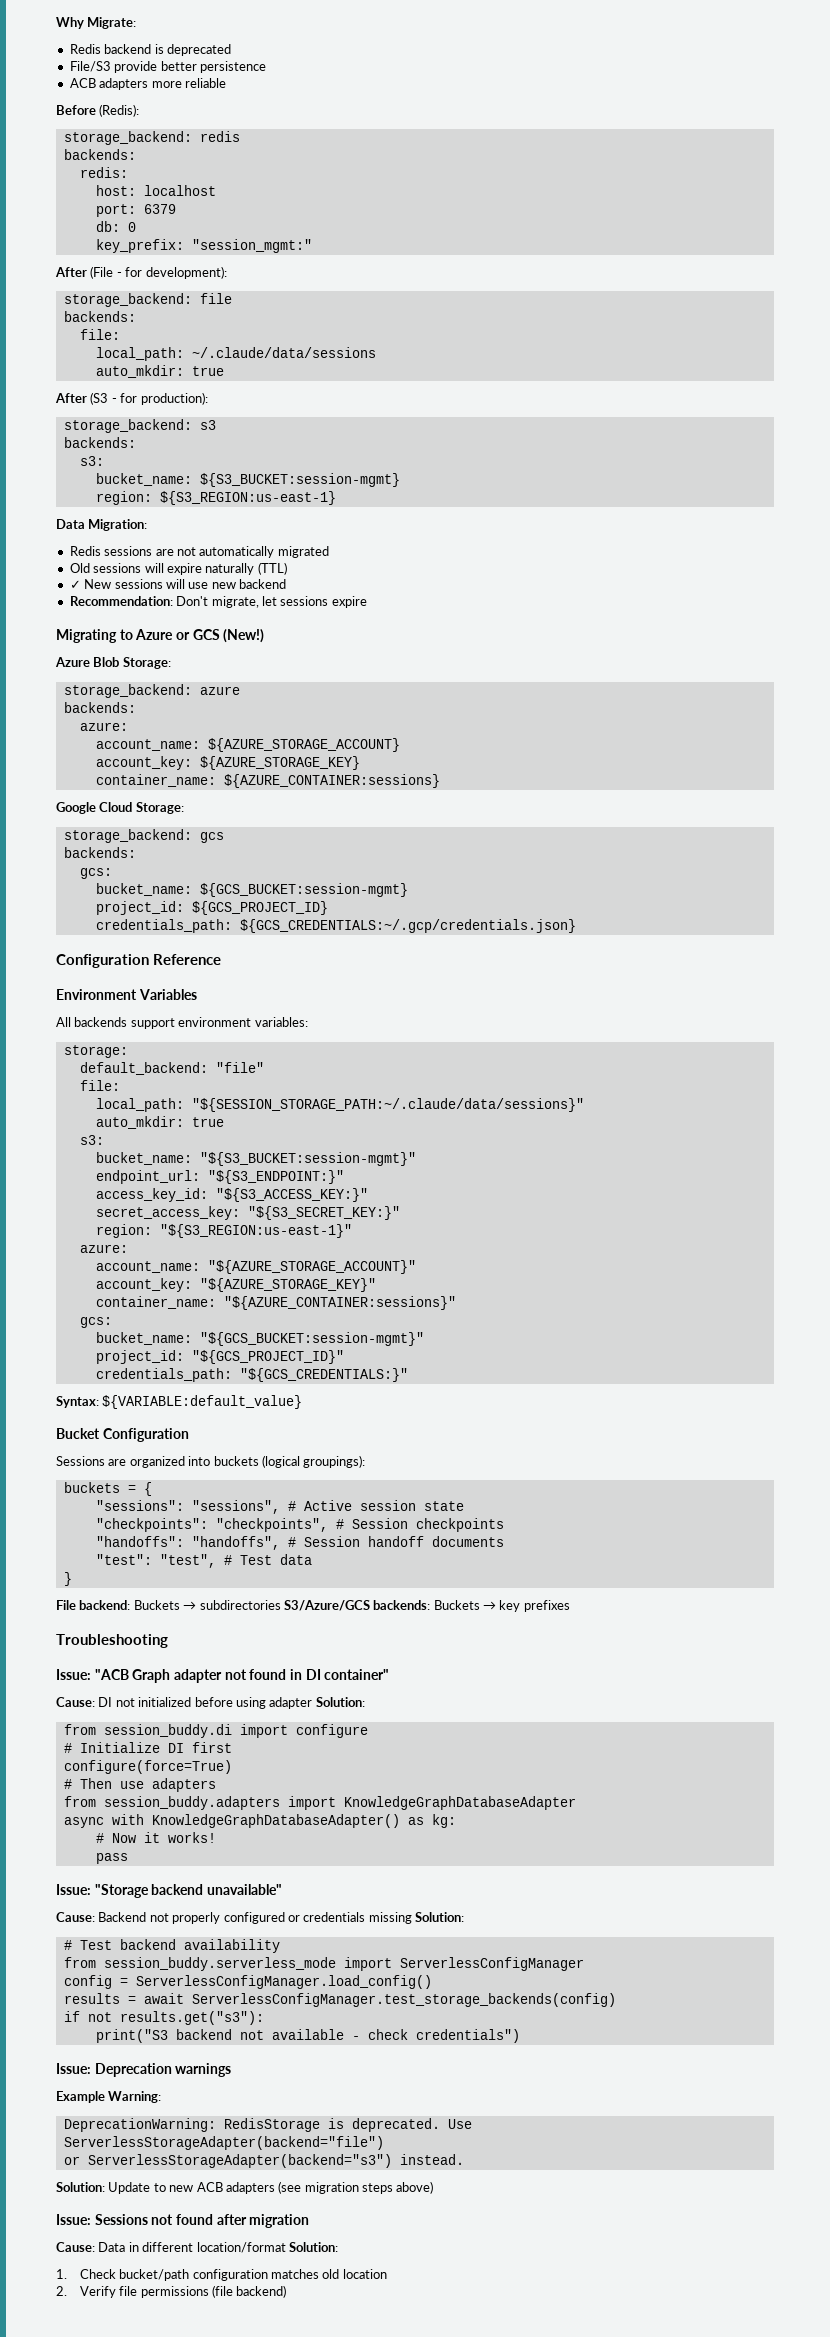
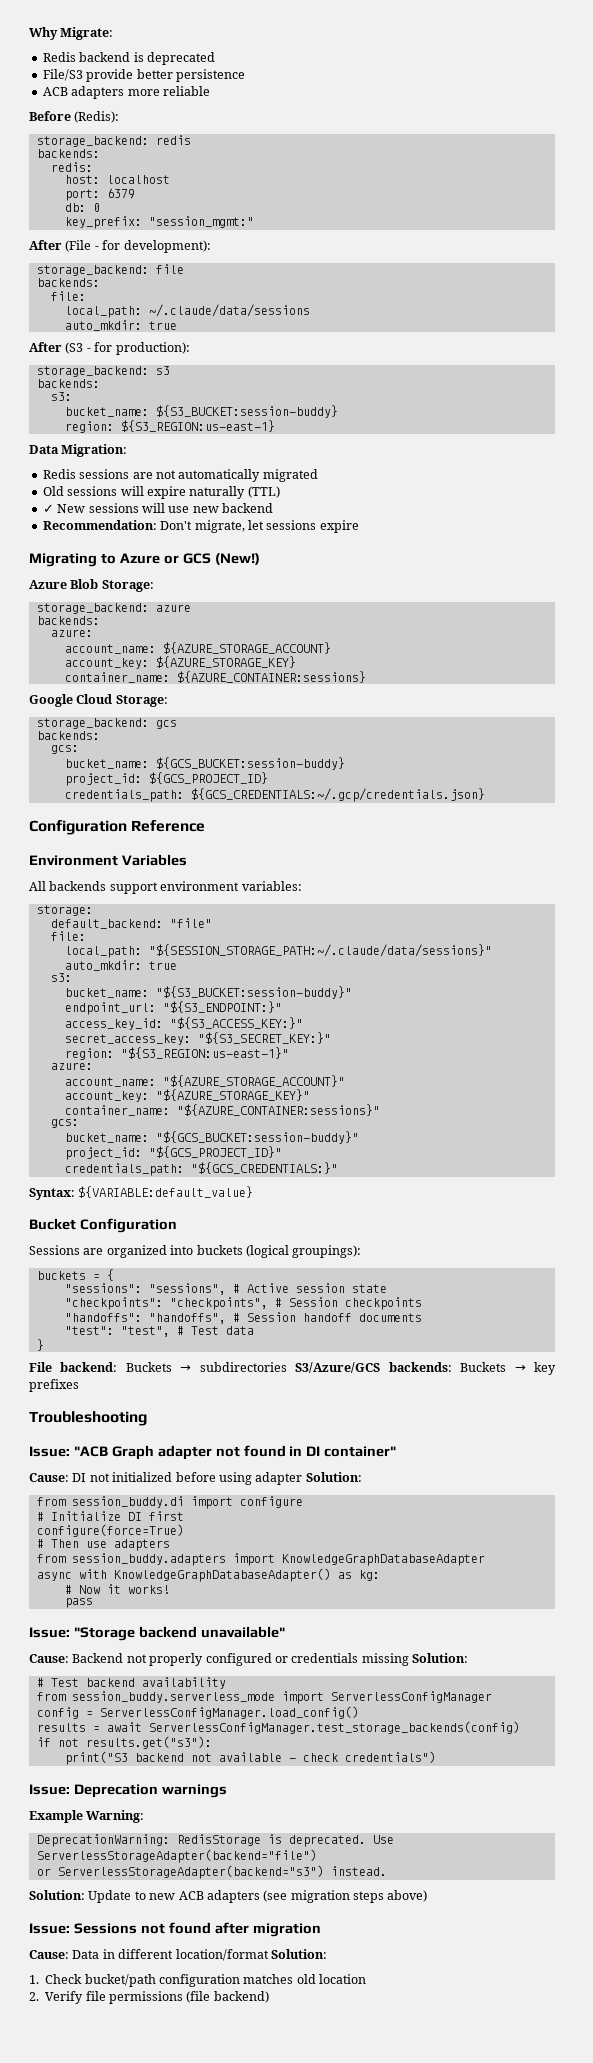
[199,473,400,487] ${S3_BUCKET:session-mgmt} -> [155,405,338,418] ${S3_BUCKET:session-buddy}
[199,883,408,897] ${GCS_BUCKET:session-mgmt} -> [155,757,345,770] ${GCS_BUCKET:session-buddy}
[199,1152,416,1166] "${S3_BUCKET:session-mgmt}" -> [155,986,352,999] "${S3_BUCKET:session-buddy}"
[199,1332,424,1346] "${GCS_BUCKET:session-mgmt}" -> [155,1131,359,1144] "${GCS_BUCKET:session-buddy}"

